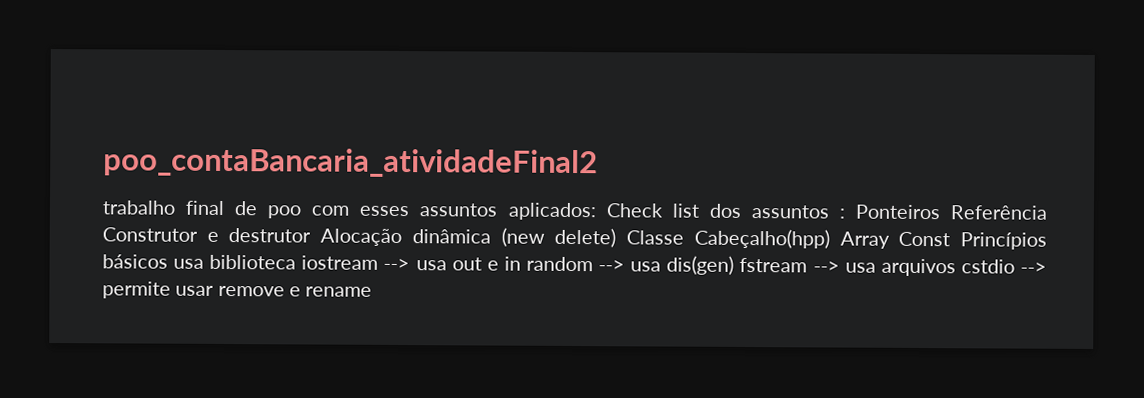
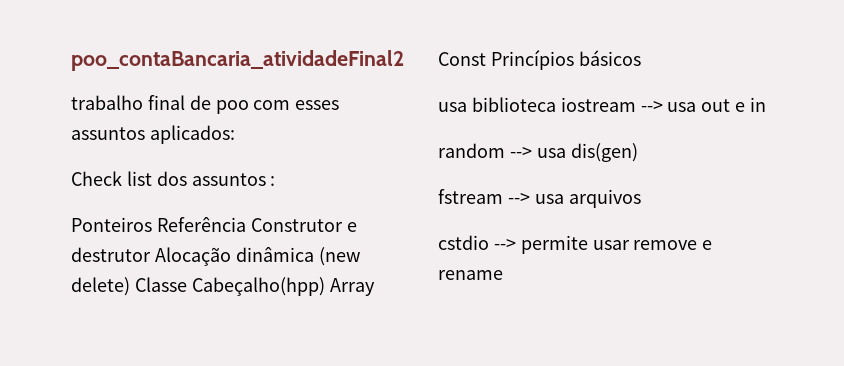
(596, 211) none -> (235, 134) //
(845, 213) none -> (276, 181) //
(168, 261) none -> (641, 58) //
(521, 263) none -> (767, 104) //
(735, 265) none -> (638, 152) //
(956, 267) none -> (641, 198) //

